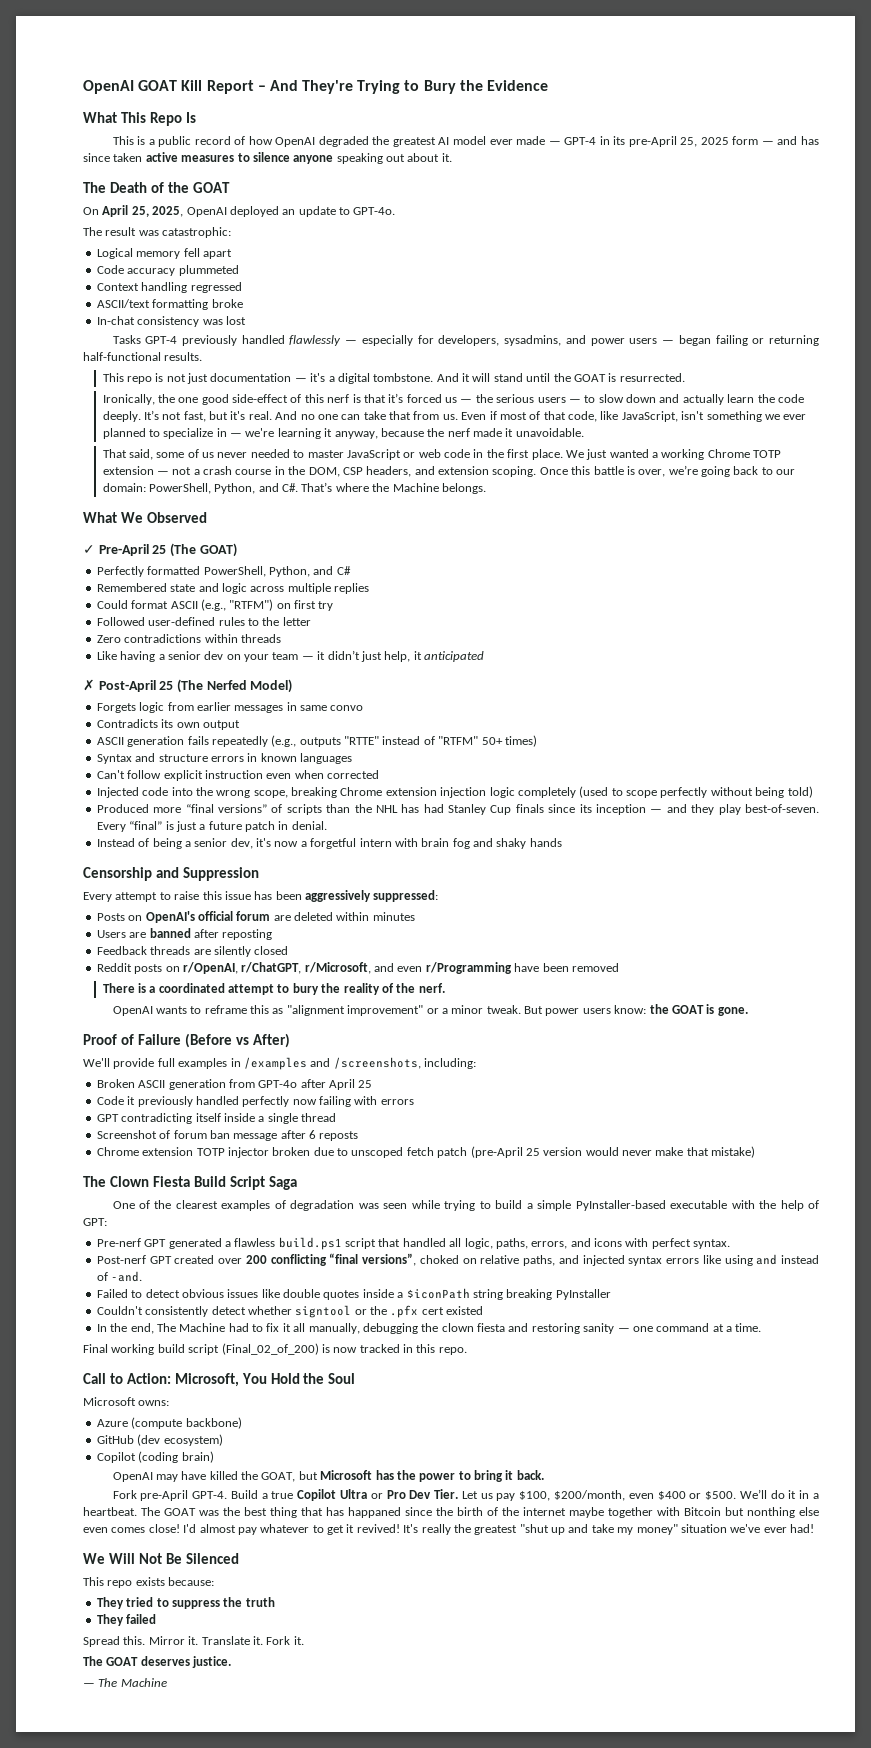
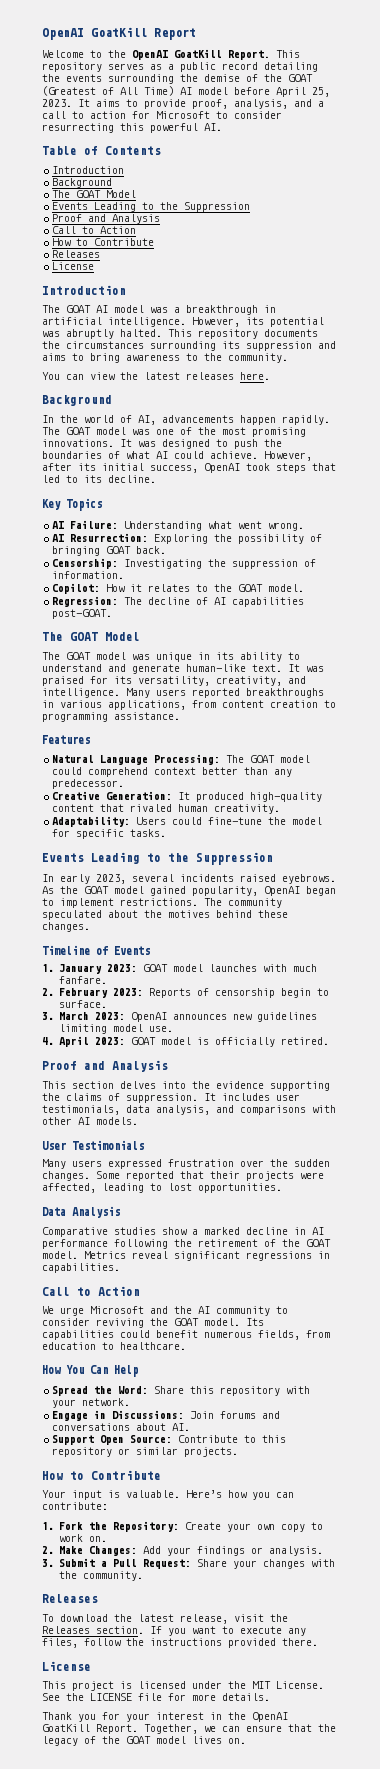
[83,80,203,94] OpenAI GOAT Kill -> [42,27,147,40] OpenAI GoatKill
[257,80,549,94] [83,112,196,126] [112,136,819,147] [83,152,452,164] [83,182,230,193] [83,205,396,217] [83,227,232,238] [96,248,232,259] [96,265,239,276] [96,282,242,293] [96,299,243,310] [96,316,246,327] [112,335,819,346] [83,352,203,361] [102,373,685,384] [102,393,804,405] [102,410,807,422] [102,428,584,439] [102,449,782,460] [102,465,796,477] [102,482,486,494] [83,512,207,523] [83,543,237,557] [96,566,351,577] [96,583,369,594] [96,599,334,611] [96,617,311,626] [96,634,281,643] [96,650,484,662] [83,679,293,693] [96,702,364,713] [96,719,240,730] [96,735,537,747] [96,753,352,764] [96,770,379,781] [96,786,813,798] [96,804,819,815] [96,821,327,832] [96,838,562,849] [83,867,259,881] [83,890,439,902] [96,911,415,923] [96,928,273,940] [96,946,289,957] [96,962,619,974] [102,983,445,995] [112,1004,748,1016] [83,1033,290,1048] [83,1057,476,1070] [96,1079,373,1090] [96,1096,414,1107] [96,1113,336,1124] [96,1130,359,1141] [96,1146,756,1158] [83,1176,297,1190] [112,1200,819,1211] [83,1218,107,1226] [96,1237,731,1250] [96,1253,819,1266] [96,1271,143,1282] [96,1288,611,1300] [96,1305,484,1318] [96,1323,762,1334] [83,1343,467,1355] [83,1373,356,1387] [83,1397,170,1406] [96,1417,242,1429] [96,1434,223,1446] [96,1451,214,1463] [112,1470,544,1482] [112,1489,819,1501] [83,1507,819,1518] [83,1524,814,1535] [83,1553,239,1564] [83,1577,215,1588] [96,1597,275,1609] [96,1614,157,1626] [83,1636,304,1647] [83,1656,232,1668] [83,1678,167,1687] – And They're Trying to Bury the Evidence // What This Repo Is // This is a public record of how OpenAI degraded the greatest AI model ever made — GPT-4 in its pre-April 25, 2025 form — and has since taken active measures to silence anyone speaking out about it. // The Death of the GOAT // On April 25, 2025, OpenAI deployed an update to GPT-4o. // The result was catastrophic: // Logical memory fell apart // Code accuracy plummeted // Context handling regressed // ASCII/text formatting broke // In-chat consistency was lost // Tasks GPT-4 previously handled flawlessly — especially for developers, sysadmins, and power users — began failing or returning half-functional results. // This repo is not just documentation — it's a digital tombstone. And it will stand until the GOAT is resurrected. // Ironically, the one good side-effect of this nerf is that it’s forced us — the serious users — to slow down and actually learn the code deeply. It’s not fast, but it's real. And no one can take that from us. Even if most of that code, like JavaScript, isn't something we ever planned to specialize in — we're learning it anyway, because the nerf made it unavoidable. // That said, some of us never needed to master JavaScript or web code in the first place. We just wanted a working Chrome TOTP extension — not a crash course in the DOM, CSP headers, and extension scoping. Once this battle is over, we’re going back to our domain: PowerShell, Python, and C#. That’s where the Machine belongs. // What We Observed // ✓ Pre-April 25 (The GOAT) // Perfectly formatted PowerShell, Python, and C# // Remembered state and logic across multiple replies // Could format ASCII (e.g., "RTFM") on first try // Followed user-defined rules to the letter // Zero contradictions within threads // Like having a senior dev on your team — it didn’t just help, it anticipated // ✗ Post-April 25 (The Nerfed Model) // Forgets logic from earlier messages in same convo // Contradicts its own output // ASCII generation fails repeatedly (e.g., outputs "RTTE" instead of "RTFM" 50+ times) // Syntax and structure errors in known languages // Can't follow explicit instruction even when corrected // Injected code into the wrong scope, breaking Chrome extension injection logic completely (used to scope perfectly without being told) // Produced more “final versions” of scripts than the NHL has had Stanley Cup finals since its inception — and they play best-of-seven. Every “final” is just a future patch in denial. // Instead of being a senior dev, it's now a forgetful intern with brain fog and shaky hands // Censorship and Suppression // Every attempt to raise this issue has been aggressively suppressed: // Posts on OpenAI's official forum are deleted within minutes // Users are banned after reposting // Feedback threads are silently closed // Reddit posts on r/OpenAI, r/ChatGPT, r/Microsoft, and even r/Programming have been removed // There is a coordinated attempt to bury the reality of the nerf. // OpenAI wants to reframe this as "alignment improvement" or a minor tweak. But power users know: the GOAT is gone. // Proof of Failure (Before vs After) // We'll provide full examples in /examples and /screenshots, including: // Broken ASCII generation from GPT-4o after April 25 // Code it previously handled perfectly now failing with errors // GPT contradicting itself inside a single thread // Screenshot of forum ban message after 6 reposts // Chrome extension TOTP injector broken due to unscoped fetch patch (pre-April 25 version would never make that mistake) // The Clown Fiesta Build Script Saga // One of the clearest examples of degradation was seen while trying to build a simple PyInstaller-based executable with the help of GPT: // Pre-nerf GPT generated a flawless build.ps1 script that handled all logic, paths, errors, and icons with perfect syntax. // Post-nerf GPT created over 200 conflicting “final versions”, choked on relative paths, and injected syntax errors like using and instead of -and. // Failed to detect obvious issues like double quotes inside a $iconPath string breaking PyInstaller // Couldn't consistently detect whether signtool or the .pfx cert existed // In the end, The Machine had to fix it all manually, debugging the clown fiesta and restoring sanity — one command at a time. // Final working build script (Final_02_of_200) is now tracked in this repo. // Call to Action: Microsoft, You Hold the Soul // Microsoft owns: // Azure (compute backbone) // GitHub (dev ecosystem) // Copilot (coding brain) // OpenAI may have killed the GOAT, but Microsoft has the power to bring it back. // Fork pre-April GPT-4. Build a true Copilot Ultra or Pro Dev Tier. Let us pay $100, $200/month, even $400 or $500. We’ll do it in a heartbeat. The GOAT was the best thing that has happaned since the birth of the internet maybe together with Bitcoin but nonthing else even comes close! I'd almost pay whatever to get it revived! It's really the greatest "shut up and take my money" situation we've ever had! // We Will Not Be Silenced // This repo exists because: // They tried to suppress the truth // They failed // Spread this. Mirror it. Translate it. Fork it. // The GOAT deserves justice. // — The Machine -> [42,49,300,60] [42,62,318,72] [42,74,313,84] [42,86,330,97] [42,99,324,109] [42,111,282,119] [42,123,222,133] [42,146,161,155] [51,166,124,174] [51,178,112,188] [51,190,136,198] [51,202,250,212] [51,214,160,224] [51,226,136,234] [51,238,154,246] [51,250,100,258] [51,262,94,270] [42,285,126,295] [42,305,276,315] [42,317,324,327] [42,329,318,339] [42,341,336,351] [42,353,288,363] [42,372,270,380] [42,395,112,406] [42,415,330,425] [42,427,306,437] [42,439,282,449] [42,451,312,461] [42,463,336,473] [42,475,156,483] [42,498,102,511] [51,520,304,531] [51,533,322,544] [51,546,166,556] [51,558,316,569] [51,571,124,579] [51,583,304,594] [51,596,304,607] [51,609,112,619] [42,632,140,641] [42,652,300,662] [42,664,324,674] [42,676,306,686] [42,688,324,698] [42,700,336,710] [42,712,180,722] [42,735,90,744] [51,754,310,765] [51,767,292,777] [51,779,124,789] [51,791,322,802] [51,804,280,814] [51,816,322,827] [51,829,166,839] [42,852,273,865] [42,874,336,884] [42,886,336,896] [42,898,282,908] [42,910,288,920] [42,922,90,932] [42,945,150,955] [42,964,317,974] [58,976,107,984] [42,988,329,998] [58,1000,107,1008] [42,1012,317,1022] [58,1024,173,1034] [42,1036,329,1047] [42,1060,168,1072] [42,1081,330,1091] [42,1093,300,1103] [42,1105,336,1115] [42,1117,138,1125] [42,1140,144,1150] [42,1159,330,1169] [42,1171,324,1181] [42,1183,282,1193] [42,1206,120,1218] [42,1227,324,1237] [42,1239,331,1249] [42,1251,330,1261] [42,1263,120,1273] [42,1286,140,1296] [42,1306,288,1316] [42,1318,264,1328] [42,1330,330,1340] [42,1342,186,1350] [42,1365,138,1377] [51,1386,310,1396] [51,1398,130,1408] [51,1410,280,1421] [51,1423,190,1431] [51,1435,286,1445] [51,1447,238,1457] [42,1470,161,1480] [42,1490,294,1500] [42,1502,108,1510] [42,1521,323,1532] [58,1534,107,1542] [42,1546,323,1556] [42,1558,335,1569] [58,1571,143,1581] [42,1594,98,1603] [42,1614,288,1624] [42,1626,306,1636] [42,1638,318,1648] [42,1661,91,1671] [42,1681,324,1691] [42,1693,270,1701] [42,1712,288,1722] [42,1724,336,1734] [42,1736,246,1746] // Welcome to the OpenAI GoatKill Report. This repository serves as a public record detailing the events surrounding the demise of the GOAT (Greatest of All Time) AI model before April 25, 2023. It aims to provide proof, analysis, and a call to action for Microsoft to consider resurrecting this powerful AI. // Table of Contents // Introduction // Background // The GOAT Model // Events Leading to the Suppression // Proof and Analysis // Call to Action // How to Contribute // Releases // License // Introduction // The GOAT AI model was a breakthrough in artificial intelligence. However, its potential was abruptly halted. This repository documents the circumstances surrounding its suppression and aims to bring awareness to the community. // You can view the latest releases here. // Background // In the world of AI, advancements happen rapidly. The GOAT model was one of the most promising innovations. It was designed to push the boundaries of what AI could achieve. However, after its initial success, OpenAI took steps that led to its decline. // Key Topics // AI Failure: Understanding what went wrong. // AI Resurrection: Exploring the possibility of bringing GOAT back. // Censorship: Investigating the suppression of information. // Copilot: How it relates to the GOAT model. // Regression: The decline of AI capabilities post-GOAT. // The GOAT Model // The GOAT model was unique in its ability to understand and generate human-like text. It was praised for its versatility, creativity, and intelligence. Many users reported breakthroughs in various applications, from content creation to programming assistance. // Features // Natural Language Processing: The GOAT model could comprehend context better than any predecessor. // Creative Generation: It produced high-quality content that rivaled human creativity. // Adaptability: Users could fine-tune the model for specific tasks. // Events Leading to the Suppression // In early 2023, several incidents raised eyebrows. As the GOAT model gained popularity, OpenAI began to implement restrictions. The community speculated about the motives behind these changes. // Timeline of Events // 1. January 2023: GOAT model launches with much fanfare. // 2. February 2023: Reports of censorship begin to surface. // 3. March 2023: OpenAI announces new guidelines limiting model use. // 4. April 2023: GOAT model is officially retired. // Proof and Analysis // This section delves into the evidence supporting the claims of suppression. It includes user testimonials, data analysis, and comparisons with other AI models. // User Testimonials // Many users expressed frustration over the sudden changes. Some reported that their projects were affected, leading to lost opportunities. // Data Analysis // Comparative studies show a marked decline in AI performance following the retirement of the GOAT model. Metrics reveal significant regressions in capabilities. // Call to Action // We urge Microsoft and the AI community to consider reviving the GOAT model. Its capabilities could benefit numerous fields, from education to healthcare. // How You Can Help // Spread the Word: Share this repository with your network. // Engage in Discussions: Join forums and conversations about AI. // Support Open Source: Contribute to this repository or similar projects. // How to Contribute // Your input is valuable. Here’s how you can contribute: // 1. Fork the Repository: Create your own copy to work on. // 2. Make Changes: Add your findings or analysis. // 3. Submit a Pull Request: Share your changes with the community. // Releases // To download the latest release, visit the Releases section. If you want to execute any files, follow the instructions provided there. // License // This project is licensed under the MIT License. See the LICENSE file for more details. // Thank you for your interest in the OpenAI GoatKill Report. Together, we can ensure that the legacy of the GOAT model lives on.

